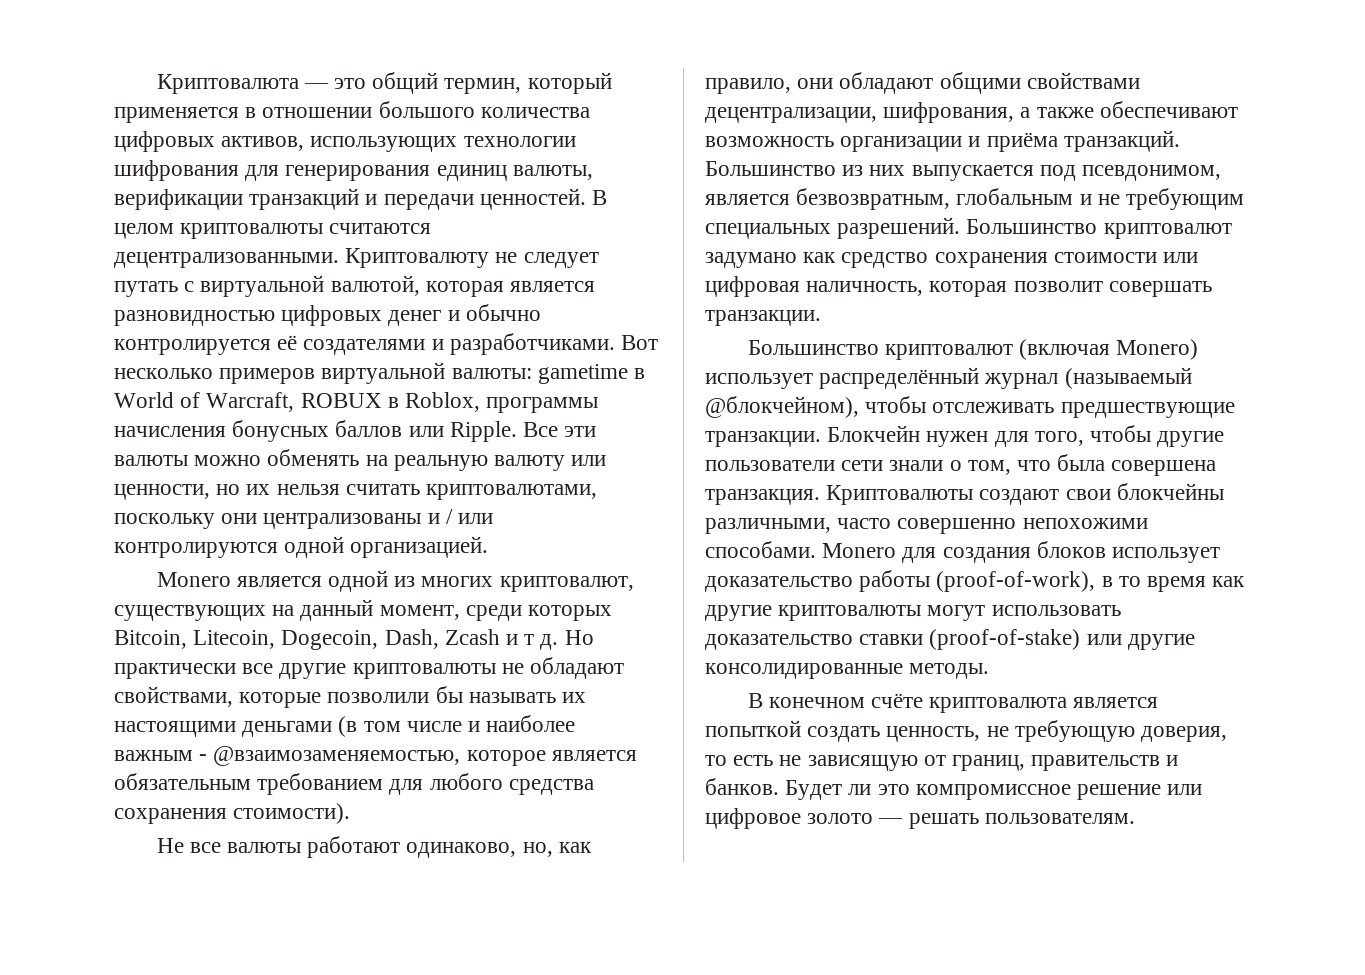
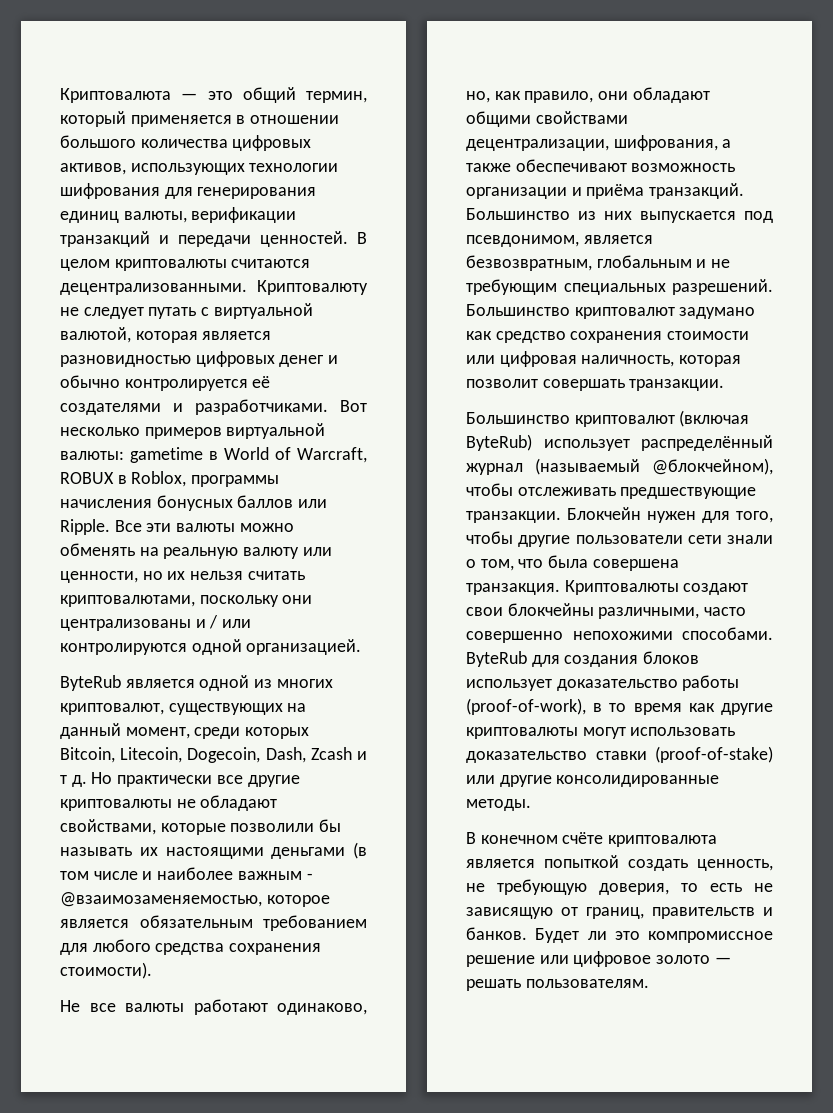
[156,572,231,587] Monero -> [60,675,121,691] ByteRub
[1116,339,1199,360] Monero) -> [466,434,532,451] ByteRub)
[822,543,897,558] Monero -> [466,651,527,667] ByteRub

